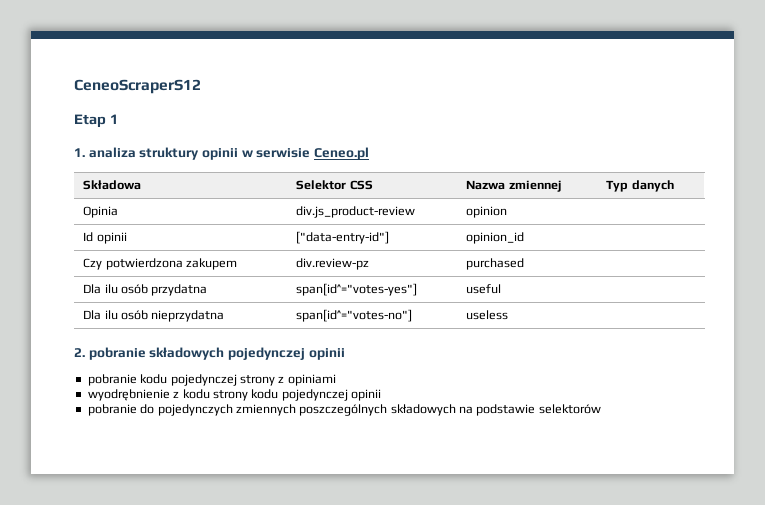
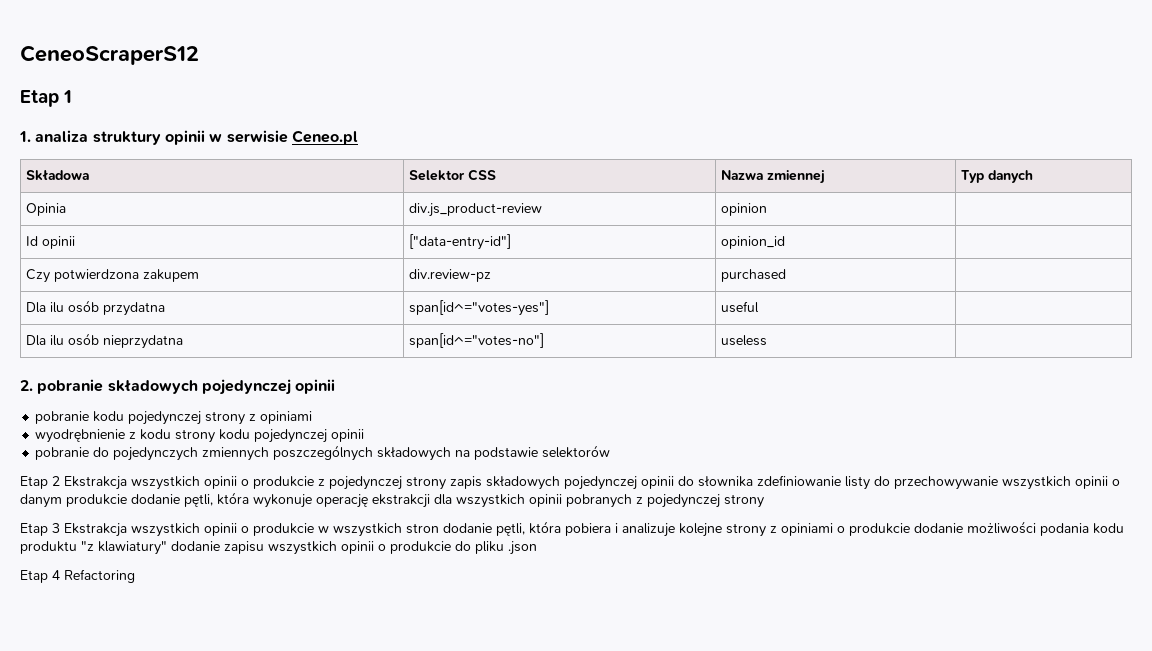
(601, 409) none -> [20,475,1120,490] [20,492,764,508] [20,521,1124,537] [20,541,537,555] [20,569,135,583] // Etap 2 Ekstrakcja wszystkich opinii o produkcie z pojedynczej strony zapis składowych pojedynczej opinii do słownika zdefiniowanie listy do przechowywanie wszystkich opinii o danym produkcie dodanie pętli, która wykonuje operację ekstrakcji dla wszystkich opinii pobranych z pojedynczej strony // Etap 3 Ekstrakcja wszystkich opinii o produkcie w wszystkich stron dodanie pętli, która pobiera i analizuje kolejne strony z opiniami o produkcie dodanie możliwości podania kodu produktu "z klawiatury" dodanie zapisu wszystkich opinii o produkcie do pliku .json // Etap 4 Refactoring

